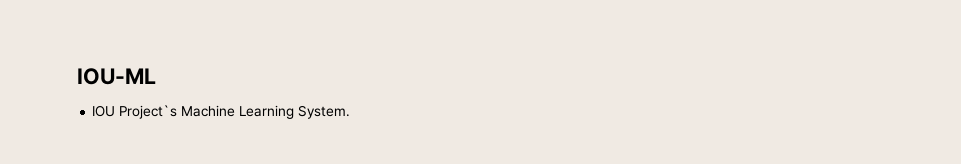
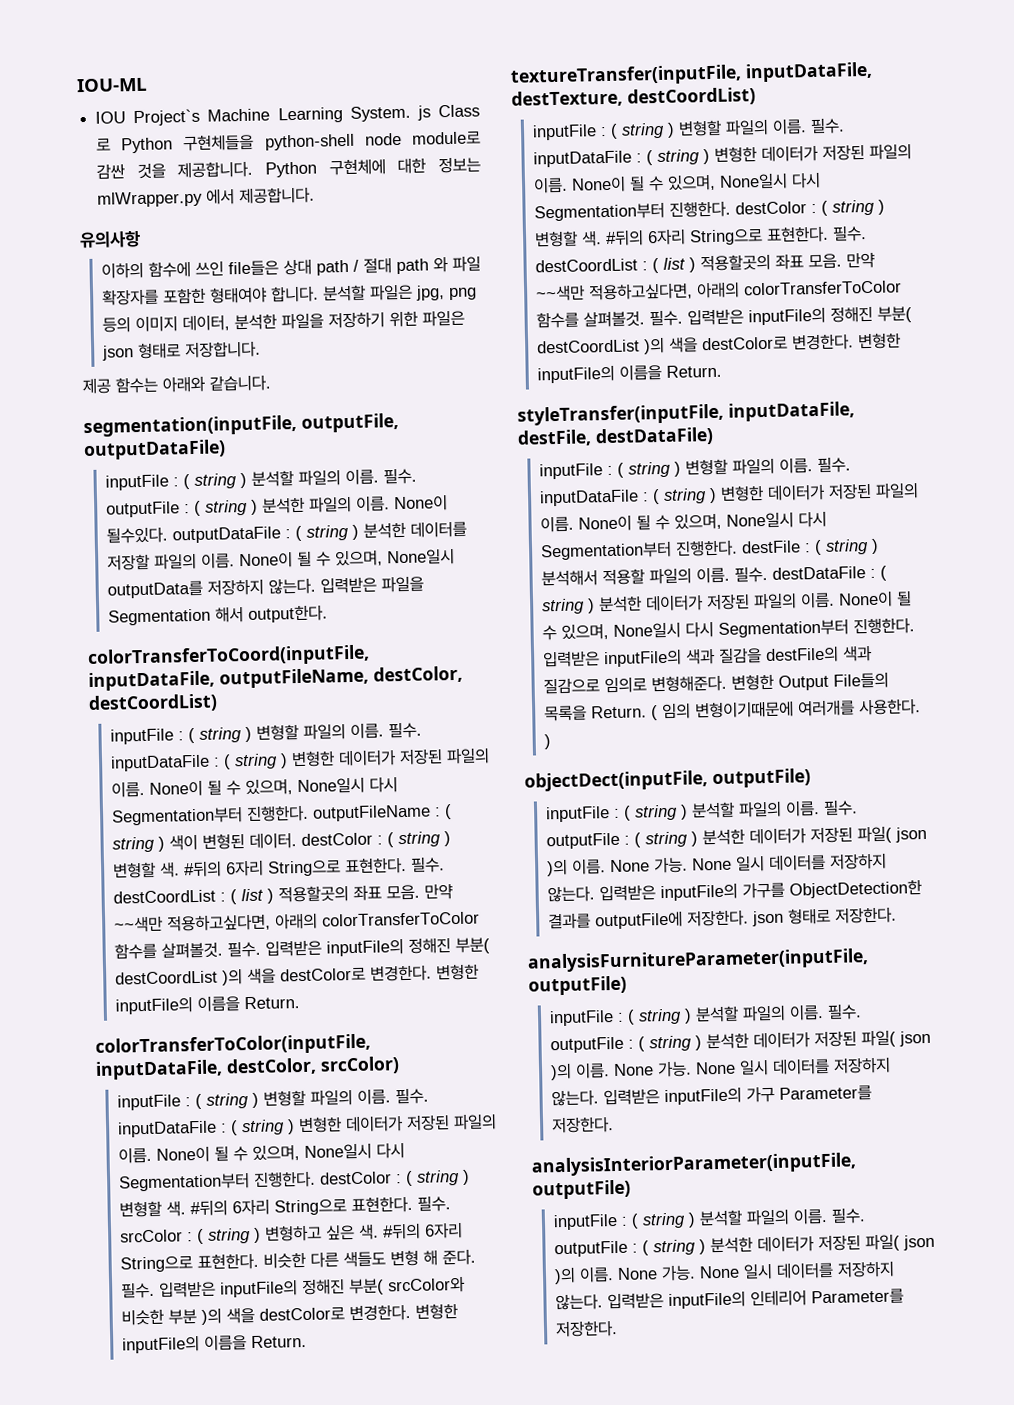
(351, 112) none -> [416,104,480,121] [96,131,482,154] [96,156,481,180] [97,186,316,208] [79,229,141,249] [100,255,481,279] [101,283,477,306] [101,309,465,333] [101,340,261,361] [82,374,271,395] [83,413,399,438] [83,439,226,461] [104,467,417,491] [105,494,448,518] [105,520,467,544] [106,547,455,571] [106,575,424,599] [107,604,328,626] [87,644,370,669] [88,665,463,692] [88,693,218,714] [109,721,422,745] [109,747,490,772] [110,776,398,798] [110,804,452,826] [111,831,451,853] [112,856,445,879] [112,883,453,905] [113,911,480,933] [113,937,490,960] [114,963,479,986] [114,995,300,1015] [95,1033,371,1057] [95,1056,400,1080] [116,1087,429,1111] [116,1113,497,1138] [117,1142,405,1164] [117,1169,470,1192] [118,1195,451,1218] [119,1221,463,1245] [119,1248,476,1273] [120,1275,465,1299] [120,1303,458,1326] [121,1334,307,1354] [510,61,873,87] [511,87,756,108] [531,117,845,141] [532,143,912,168] [532,171,821,194] [533,199,885,222] [533,225,867,248] [534,251,875,274] [534,280,902,302] [535,305,912,329] [536,332,901,355] [536,363,722,384] [517,401,855,426] [517,426,714,447] [538,456,851,480] [538,482,919,507] [539,510,827,533] [539,538,879,561] [540,565,887,587] [541,590,912,615] [541,617,915,641] [542,645,872,668] [542,671,889,695] [543,698,921,722] [543,734,551,750] [524,768,811,792] [545,799,858,823] [545,825,927,850] [546,852,887,877] [546,880,922,903] [547,906,897,930] [527,948,869,973] [528,975,627,996] [548,1003,862,1027] [549,1029,931,1054] [549,1056,891,1081] [550,1085,872,1107] [550,1116,614,1134] [531,1152,857,1177] [532,1179,631,1200] [552,1207,866,1231] [553,1233,935,1258] [553,1260,895,1285] [554,1288,904,1311] [554,1320,618,1338] js Class 로 Python 구현체들을 python-shell node module로 감싼 것을 제공합니다. Python 구현체에 대한 정보는 mlWrapper.py 에서 제공합니다. // 유의사항 // 이하의 함수에 쓰인 file들은 상대 path / 절대 path 와 파일 확장자를 포함한 형태여야 합니다. 분석할 파일은 jpg, png 등의 이미지 데이터, 분석한 파일을 저장하기 위한 파일은 json 형태로 저장합니다. // 제공 함수는 아래와 같습니다. // segmentation(inputFile, outputFile, outputDataFile) // inputFile : ( string ) 분석할 파일의 이름. 필수. outputFile : ( string ) 분석한 파일의 이름. None이 될수있다. outputDataFile : ( string ) 분석한 데이터를 저장할 파일의 이름. None이 될 수 있으며, None일시 outputData를 저장하지 않는다. 입력받은 파일을 Segmentation 해서 output한다. // colorTransferToCoord(inputFile, inputDataFile, outputFileName, destColor, destCoordList) // inputFile : ( string ) 변형할 파일의 이름. 필수. inputDataFile : ( string ) 변형한 데이터가 저장된 파일의 이름. None이 될 수 있으며, None일시 다시 Segmentation부터 진행한다. outputFileName : ( string ) 색이 변형된 데이터. destColor : ( string ) 변형할 색. #뒤의 6자리 String으로 표현한다. 필수. destCoordList : ( list ) 적용할곳의 좌표 모음. 만약 ~~색만 적용하고싶다면, 아래의 colorTransferToColor 함수를 살펴볼것. 필수. 입력받은 inputFile의 정해진 부분( destCoordList )의 색을 destColor로 변경한다. 변형한 inputFile의 이름을 Return. // colorTransferToColor(inputFile, inputDataFile, destColor, srcColor) // inputFile : ( string ) 변형할 파일의 이름. 필수. inputDataFile : ( string ) 변형한 데이터가 저장된 파일의 이름. None이 될 수 있으며, None일시 다시 Segmentation부터 진행한다. destColor : ( string ) 변형할 색. #뒤의 6자리 String으로 표현한다. 필수. srcColor : ( string ) 변형하고 싶은 색. #뒤의 6자리 String으로 표현한다. 비슷한 다른 색들도 변형 해 준다. 필수. 입력받은 inputFile의 정해진 부분( srcColor와 비슷한 부분 )의 색을 destColor로 변경한다. 변형한 inputFile의 이름을 Return. // textureTransfer(inputFile, inputDataFile, destTexture, destCoordList) // inputFile : ( string ) 변형할 파일의 이름. 필수. inputDataFile : ( string ) 변형한 데이터가 저장된 파일의 이름. None이 될 수 있으며, None일시 다시 Segmentation부터 진행한다. destColor : ( string ) 변형할 색. #뒤의 6자리 String으로 표현한다. 필수. destCoordList : ( list ) 적용할곳의 좌표 모음. 만약 ~~색만 적용하고싶다면, 아래의 colorTransferToColor 함수를 살펴볼것. 필수. 입력받은 inputFile의 정해진 부분( destCoordList )의 색을 destColor로 변경한다. 변형한 inputFile의 이름을 Return. // styleTransfer(inputFile, inputDataFile, destFile, destDataFile) // inputFile : ( string ) 변형할 파일의 이름. 필수. inputDataFile : ( string ) 변형한 데이터가 저장된 파일의 이름. None이 될 수 있으며, None일시 다시 Segmentation부터 진행한다. destFile : ( string ) 분석해서 적용할 파일의 이름. 필수. destDataFile : ( string ) 분석한 데이터가 저장된 파일의 이름. None이 될 수 있으며, None일시 다시 Segmentation부터 진행한다. 입력받은 inputFile의 색과 질감을 destFile의 색과 질감으로 임의로 변형해준다. 변형한 Output File들의 목록을 Return. ( 임의 변형이기때문에 여러개를 사용한다. ) // objectDect(inputFile, outputFile) // inputFile : ( string ) 분석할 파일의 이름. 필수. outputFile : ( string ) 분석한 데이터가 저장된 파일( json )의 이름. None 가능. None 일시 데이터를 저장하지 않는다. 입력받은 inputFile의 가구를 ObjectDetection한 결과를 outputFile에 저장한다. json 형태로 저장한다. // analysisFurnitureParameter(inputFile, outputFile) // inputFile : ( string ) 분석할 파일의 이름. 필수. outputFile : ( string ) 분석한 데이터가 저장된 파일( json )의 이름. None 가능. None 일시 데이터를 저장하지 않는다. 입력받은 inputFile의 가구 Parameter를 저장한다. // analysisInteriorParameter(inputFile, outputFile) // inputFile : ( string ) 분석할 파일의 이름. 필수. outputFile : ( string ) 분석한 데이터가 저장된 파일( json )의 이름. None 가능. None 일시 데이터를 저장하지 않는다. 입력받은 inputFile의 인테리어 Parameter를 저장한다.

